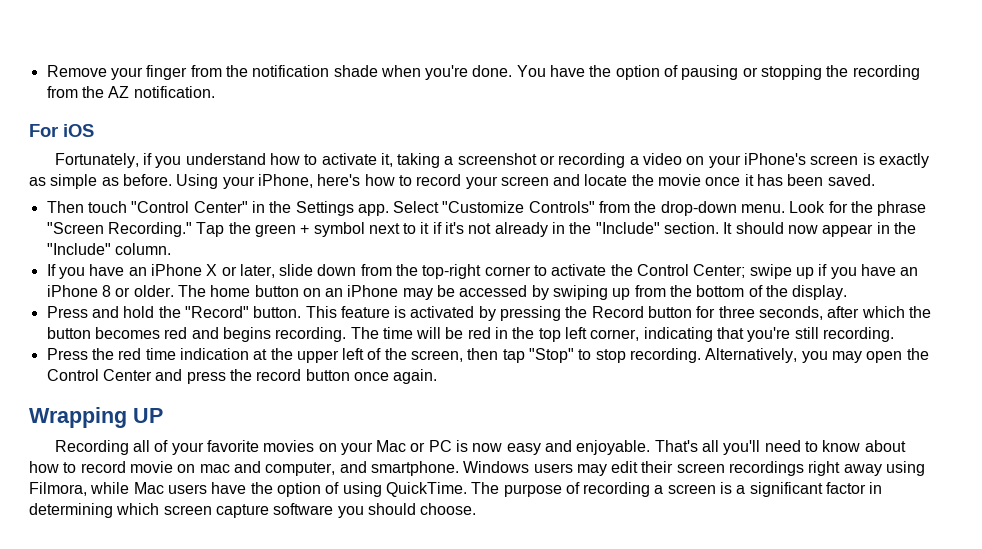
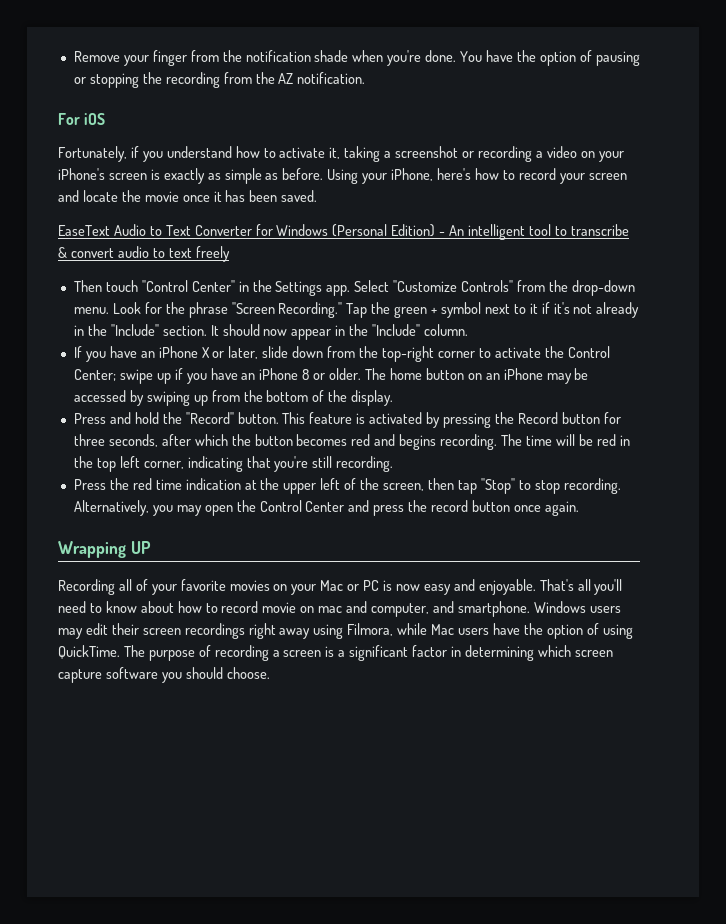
(875, 180) none -> [58,224,629,240] [58,246,230,262] // EaseText Audio to Text Converter for Windows (Personal Edition) - An intelligent tool to transcribe & convert audio to text freely

